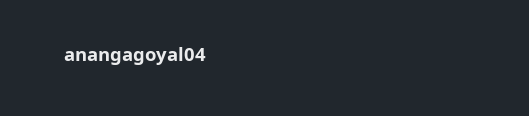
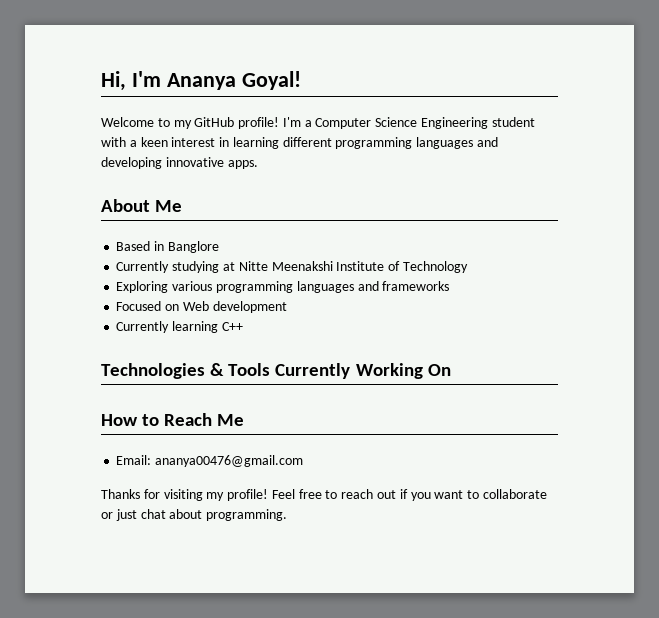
[64,47,206,65] anangagoyal04 -> [101,71,301,91] [101,117,535,129] [101,137,499,149] [101,157,258,169] [101,199,183,212] [116,241,219,253] [116,261,468,273] [116,281,450,293] [116,301,287,313] [116,321,243,333] [101,363,451,379] [101,413,245,426] [116,455,304,467] [101,489,547,501] [101,509,288,521] Hi, I'm Ananya Goyal! // Welcome to my GitHub profile! I'm a Computer Science Engineering student with a keen interest in learning different programming languages and developing innovative apps. // About Me // Based in Banglore // Currently studying at Nitte Meenakshi Institute of Technology // Exploring various programming languages and frameworks // Focused on Web development // Currently learning C++ // Technologies & Tools Currently Working On // How to Reach Me // Email: ananya00476@gmail.com // Thanks for visiting my profile! Feel free to reach out if you want to collaborate or just chat about programming.

